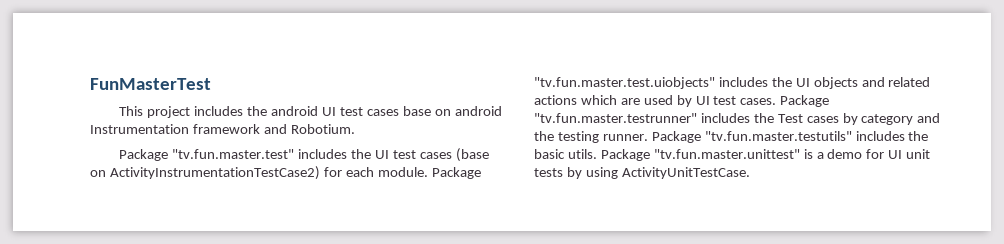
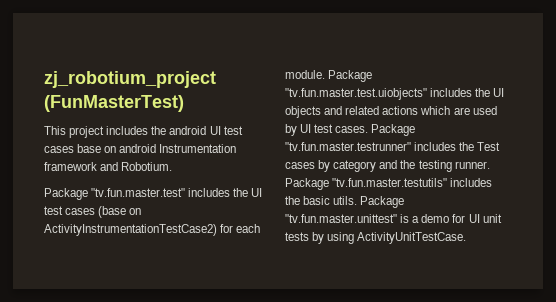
[90,78,211,90] FunMasterTest -> [44,71,216,88] [44,95,184,112] zj_robotium_project (FunMasterTest)

